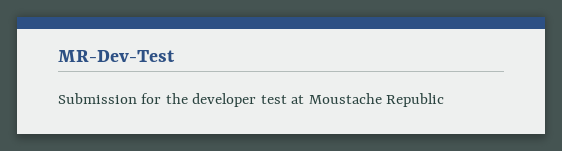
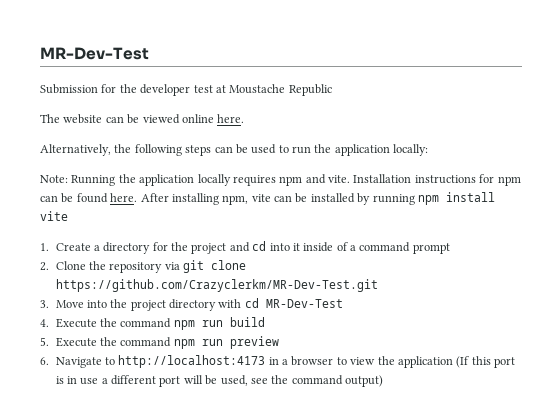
(445, 100) none -> [40,114,245,124] [40,144,429,156] [40,174,521,186] [40,192,495,205] [40,211,68,221] [40,241,450,254] [40,260,247,273] [55,279,378,292] [40,298,343,311] [40,317,265,330] [40,336,279,349] [40,355,516,368] [55,375,384,387] // The website can be viewed online here. // Alternatively, the following steps can be used to run the application locally: // Note: Running the application locally requires npm and vite. Installation instructions for npm can be found here. After installing npm, vite can be installed by running npm install vite // 1. Create a directory for the project and cd into it inside of a command prompt // 2. Clone the repository via git clone https://github.com/Crazyclerkm/MR-Dev-Test.git // 3. Move into the project directory with cd MR-Dev-Test // 4. Execute the command npm run build // 5. Execute the command npm run preview // 6. Navigate to http://localhost:4173 in a browser to view the application (If this port is in use a different port will be used, see the command output)

